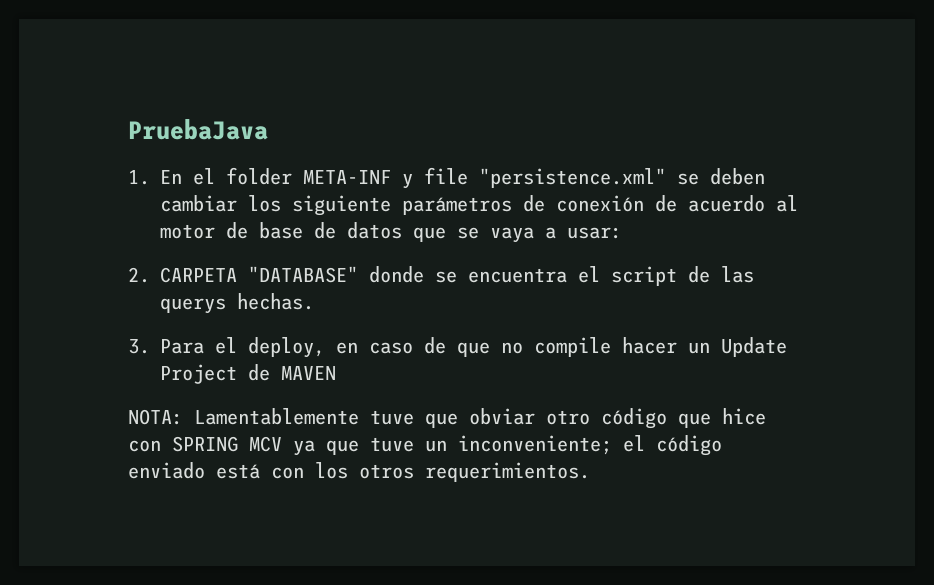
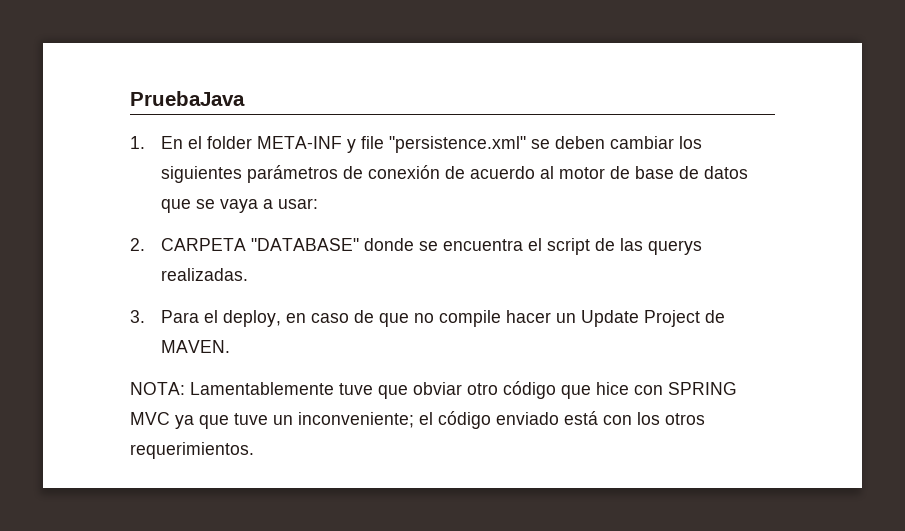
[292,195,391,216] siguiente -> [161,166,243,183] siguientes
[237,293,314,310] hechas. -> [161,268,249,281] realizadas.
[281,366,336,380] MAVEN -> [161,340,231,353] MAVEN.
[249,436,282,452] MCV -> [130,412,170,425] MVC

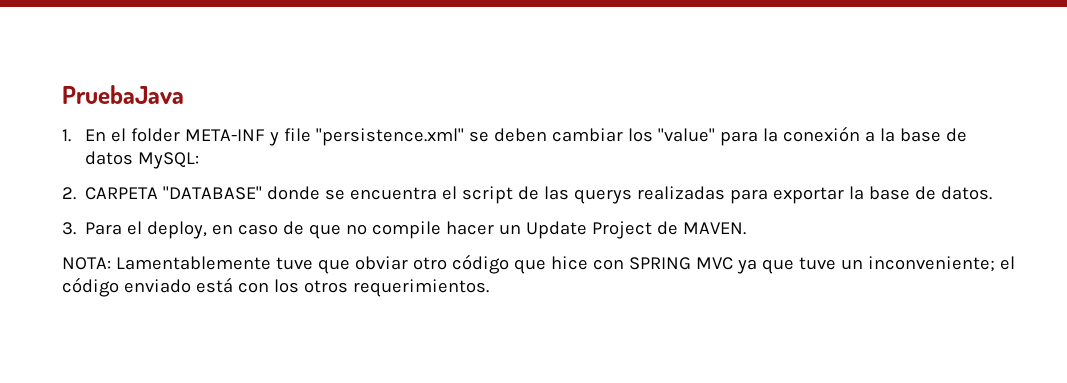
[161,165,749,183] [161,198,319,213] siguientes parámetros de conexión de acuerdo al motor de base de datos que se vaya a usar: -> [658,126,968,146] [85,151,200,169] "value" para la conexión a la base de datos MySQL:
[161,268,249,281] realizadas. -> [637,186,993,204] realizadas para exportar la base de datos.

